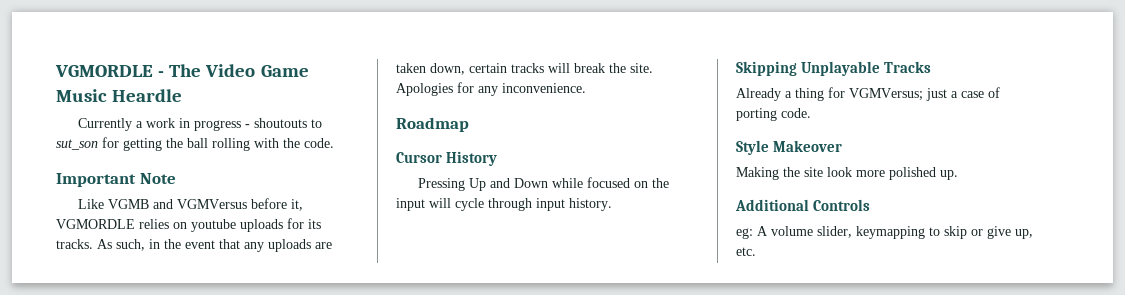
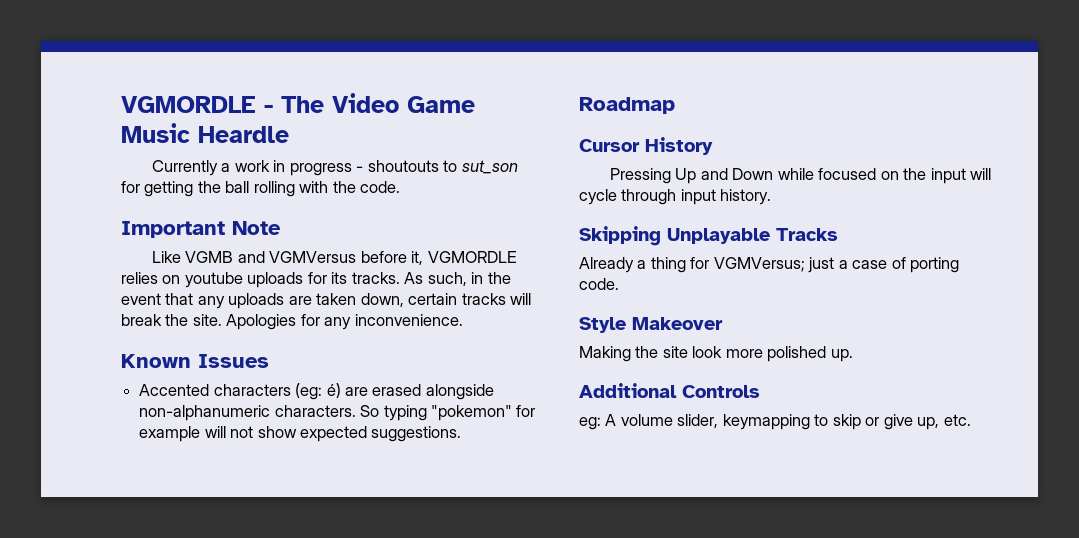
(586, 88) none -> [121,354,269,368] [139,383,494,400] [139,405,536,421] [139,426,462,442] // Known Issues // Accented characters (eg: é) are erased alongside non-alphanumeric characters. So typing "pokemon" for example will not show expected suggestions.

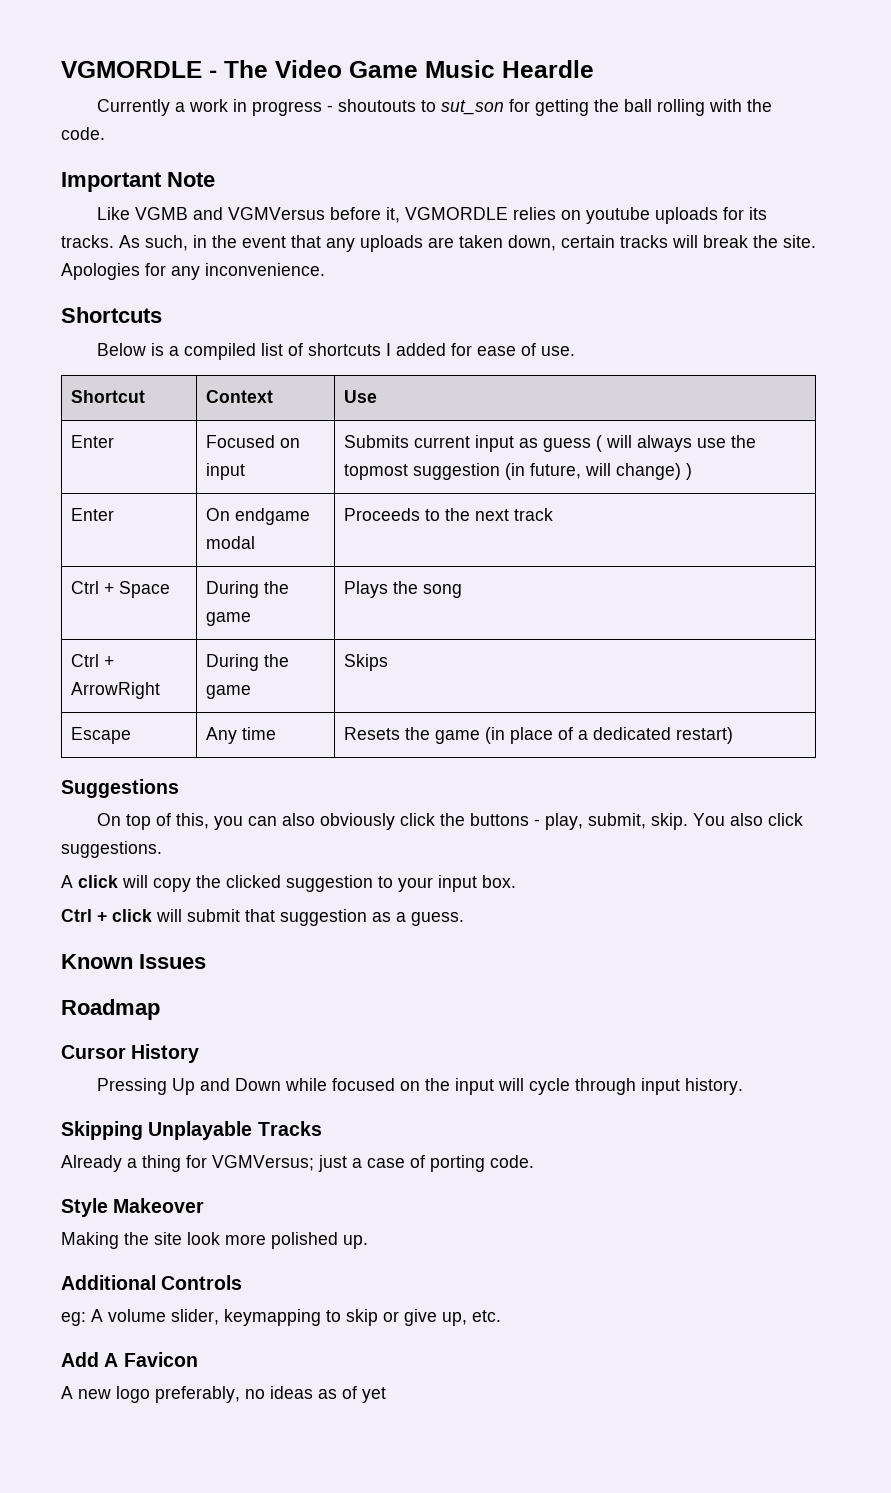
[121,354,269,368] [139,383,494,400] [139,405,536,421] [139,426,462,442] Known Issues // Accented characters (eg: é) are erased alongside non-alphanumeric characters. So typing "pokemon" for example will not show expected suggestions. -> [61,307,162,323] [96,343,575,360] [71,390,146,403] [206,390,274,403] [344,390,378,403] [71,435,115,448] [206,435,301,448] [206,463,246,480] [344,435,757,452] [344,463,693,480] [71,508,115,521] [206,508,311,525] [206,536,256,549] [344,508,554,521] [71,581,171,598] [206,581,290,598] [206,612,252,626] [344,581,463,598] [71,654,115,667] [71,682,161,699] [206,654,290,671] [206,685,252,699] [344,654,389,671] [71,727,132,744] [206,727,277,744] [344,727,734,744] [61,779,179,798] [96,813,803,830] [61,841,162,858] [61,875,516,892] [61,909,464,926] [61,954,206,969] Shortcuts // Below is a compiled list of shortcuts I added for ease of use. // Shortcut | Context | Use // Enter | Focused on input | Submits current input as guess ( will always use the topmost suggestion (in future, will change) ) // Enter | On endgame modal | Proceeds to the next track // Ctrl + Space | During the game | Plays the song // Ctrl + ArrowRight | During the game | Skips // Escape | Any time | Resets the game (in place of a dedicated restart) // Suggestions // On top of this, you can also obviously click the buttons - play, submit, skip. You also click suggestions. // A click will copy the clicked suggestion to your input box. // Ctrl + click will submit that suggestion as a guess. // Known Issues
(971, 420) none -> [61,1352,198,1367] [61,1386,386,1403] // Add A Favicon // A new logo preferably, no ideas as of yet

